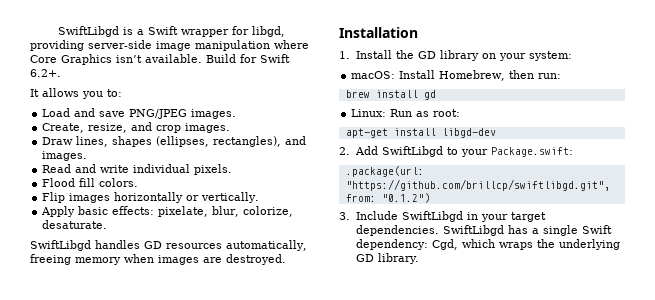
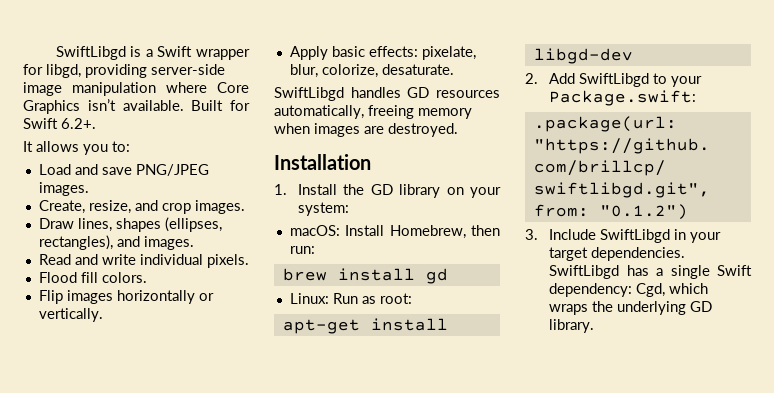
[206,54,236,63] Build -> [191,100,224,111] Built

